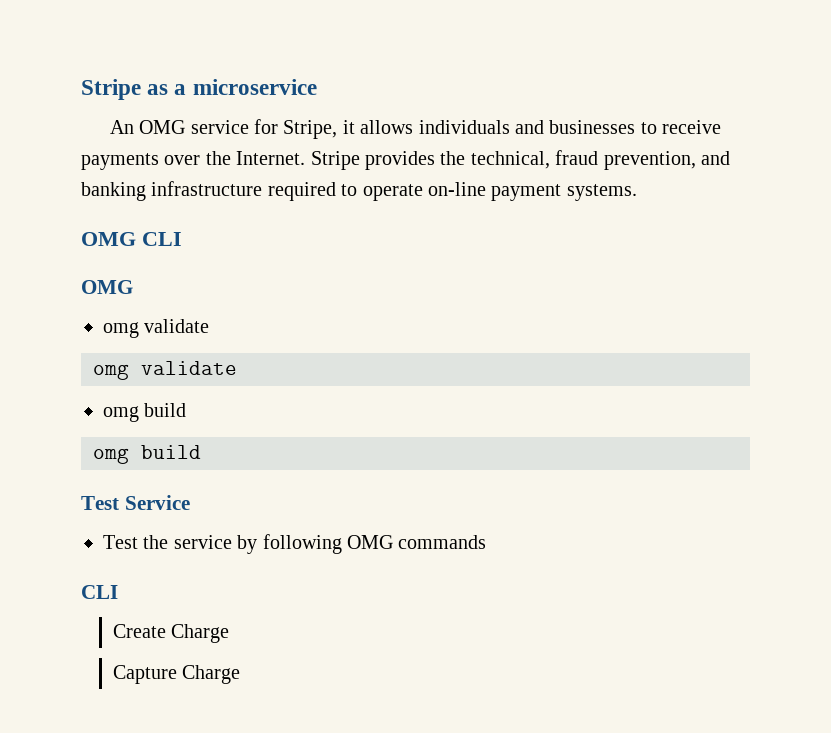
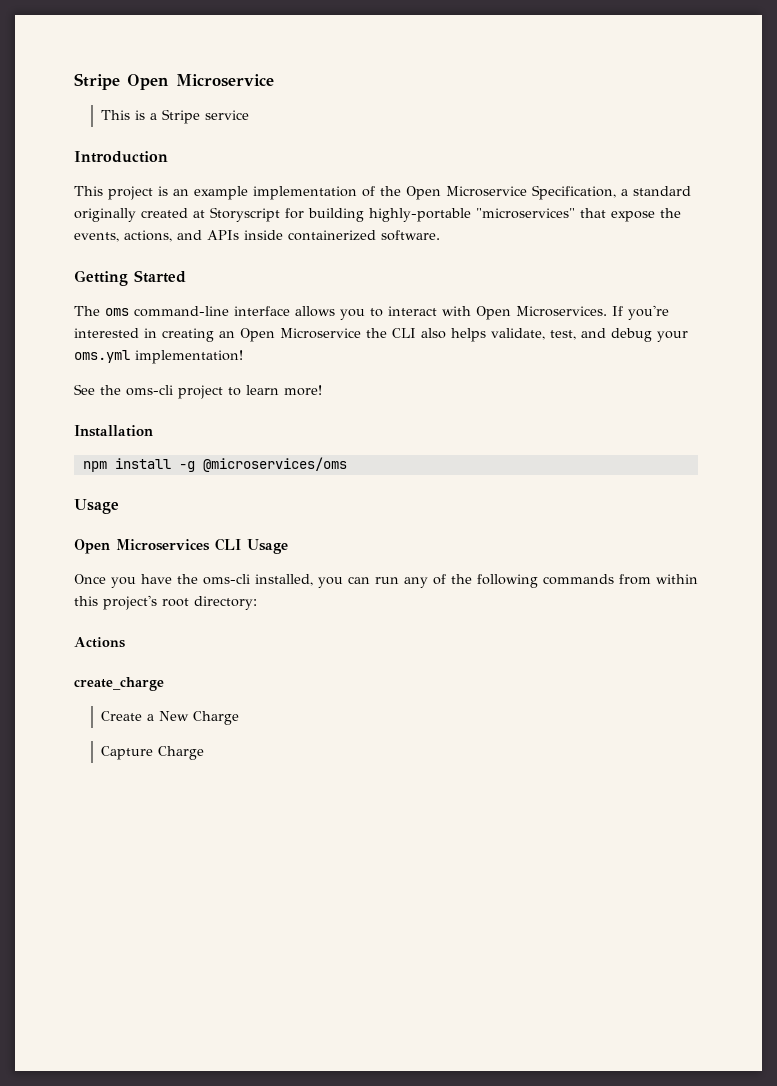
[81,79,317,100] [109,119,722,139] [81,150,730,170] [81,181,637,201] [81,232,182,246] [81,280,133,294] [103,319,210,338] [93,361,237,380] [103,403,187,422] [93,445,201,464] [81,495,190,510] [103,534,487,554] [81,585,118,599] Stripe as a microservice // An OMG service for Stripe, it allows individuals and businesses to receive payments over the Internet. Stripe provides the technical, fraud prevention, and banking infrastructure required to operate on-line payment systems. // OMG CLI // OMG // omg validate // omg validate // omg build // omg build // Test Service // Test the service by following OMG commands // CLI -> [74,73,274,90] [100,109,249,124] [74,151,168,163] [74,185,691,200] [74,207,681,222] [74,230,440,242] [74,270,186,286] [74,305,669,320] [74,328,688,342] [74,350,243,364] [74,384,322,399] [74,425,153,437] [82,457,347,472] [74,499,119,514] [74,538,288,554] [74,574,698,588] [74,595,257,610] [74,637,125,648] [74,677,164,691] Stripe Open Microservice // This is a Stripe service // Introduction // This project is an example implementation of the Open Microservice Specification, a standard originally created at Storyscript for building highly-portable "microservices" that expose the events, actions, and APIs inside containerized software. // Getting Started // The oms command-line interface allows you to interact with Open Microservices. If you're interested in creating an Open Microservice the CLI also helps validate, test, and debug your oms.yml implementation! // See the oms-cli project to learn more! // Installation // npm install -g @microservices/oms // Usage // Open Microservices CLI Usage // Once you have the oms-cli installed, you can run any of the following commands from within this project's root directory: // Actions // create_charge
(166, 631) none -> [146,711,189,721] a New

